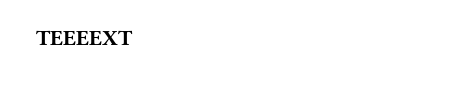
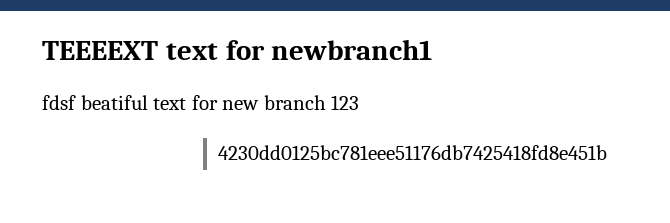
(133, 38) none -> [165,39,433,60] [42,95,360,110] [217,145,607,160] text for newbranch1 // fdsf beatiful text for new branch 123 // 4230dd0125bc781eee51176db7425418fd8e451b

